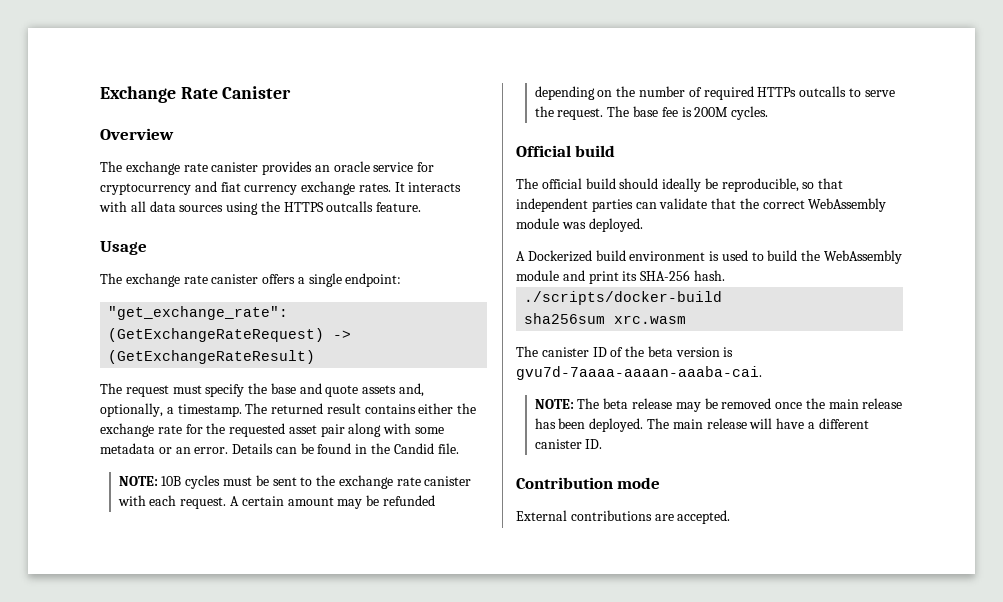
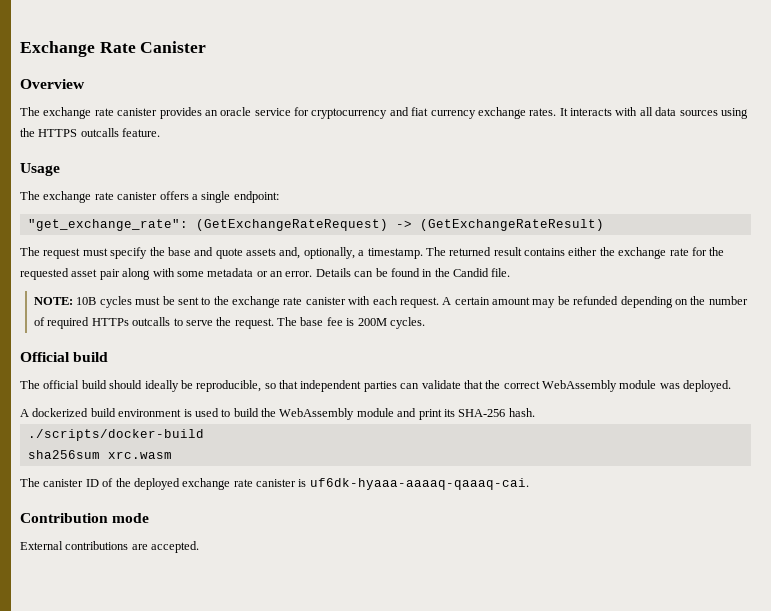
[527,250,592,262] Dockerized -> [32,408,89,417] dockerized
[647,346,734,357] [516,366,762,380] [534,398,903,412] [534,418,869,432] [534,439,603,449] beta version is gvu7d-7aaaa-aaaan-aaaba-cai. // NOTE: The beta release may be removed once the main release has been deployed. The main release will have a different canister ID. -> [133,478,529,490] deployed exchange rate canister is uf6dk-hyaaa-aaaaq-qaaaq-cai.

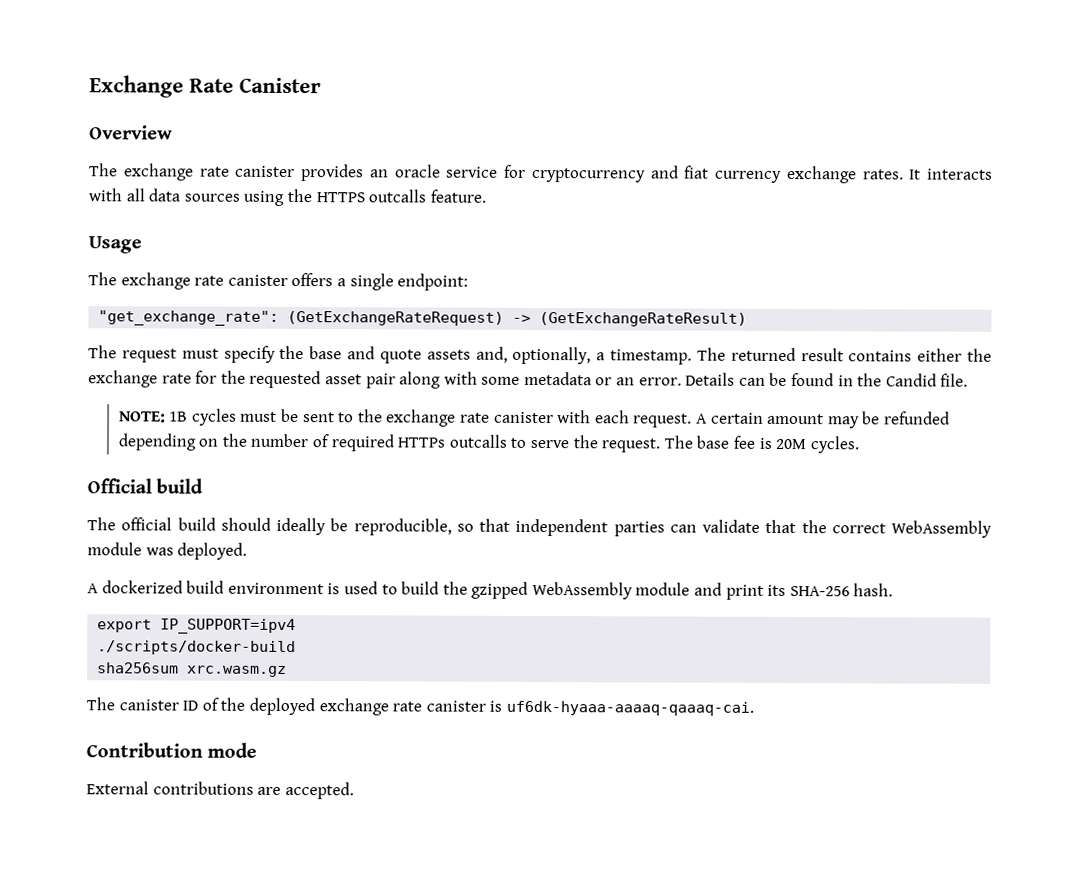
[76,297,97,305] 10B -> [169,411,189,422] 1B
[357,318,387,326] 200M -> [775,438,807,450] 20M
(276, 412) none -> [471,581,529,599] gzipped
(535, 412) none -> [97,618,297,635] // export IP_SUPPORT=ipv4
[107,451,172,459] xrc.wasm -> [187,665,288,677] xrc.wasm.gz

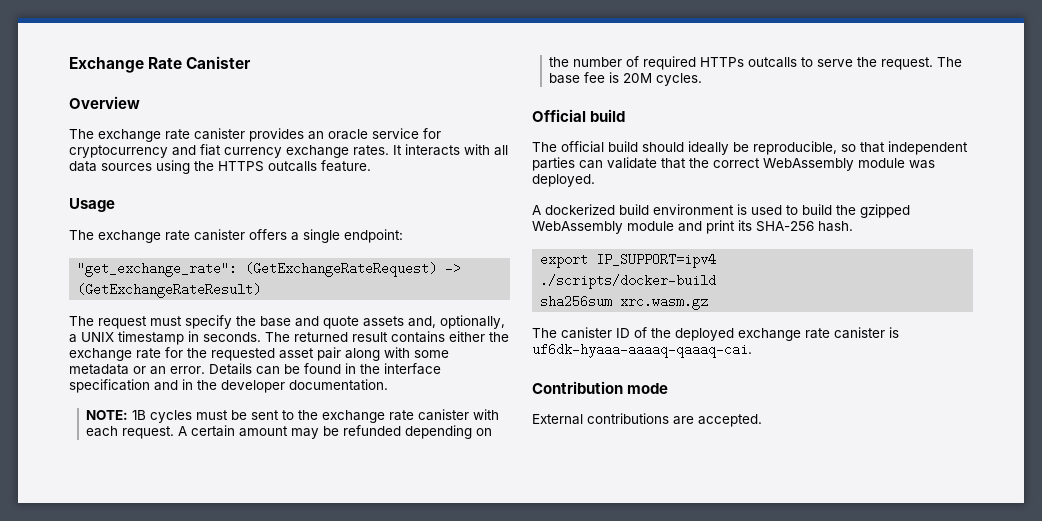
[610,349,692,365] timestamp. -> [81,331,261,345] UNIX timestamp in seconds.
[885,373,969,387] Candid file. -> [384,363,441,375] [69,379,388,393] interface specification and in the developer documentation.

